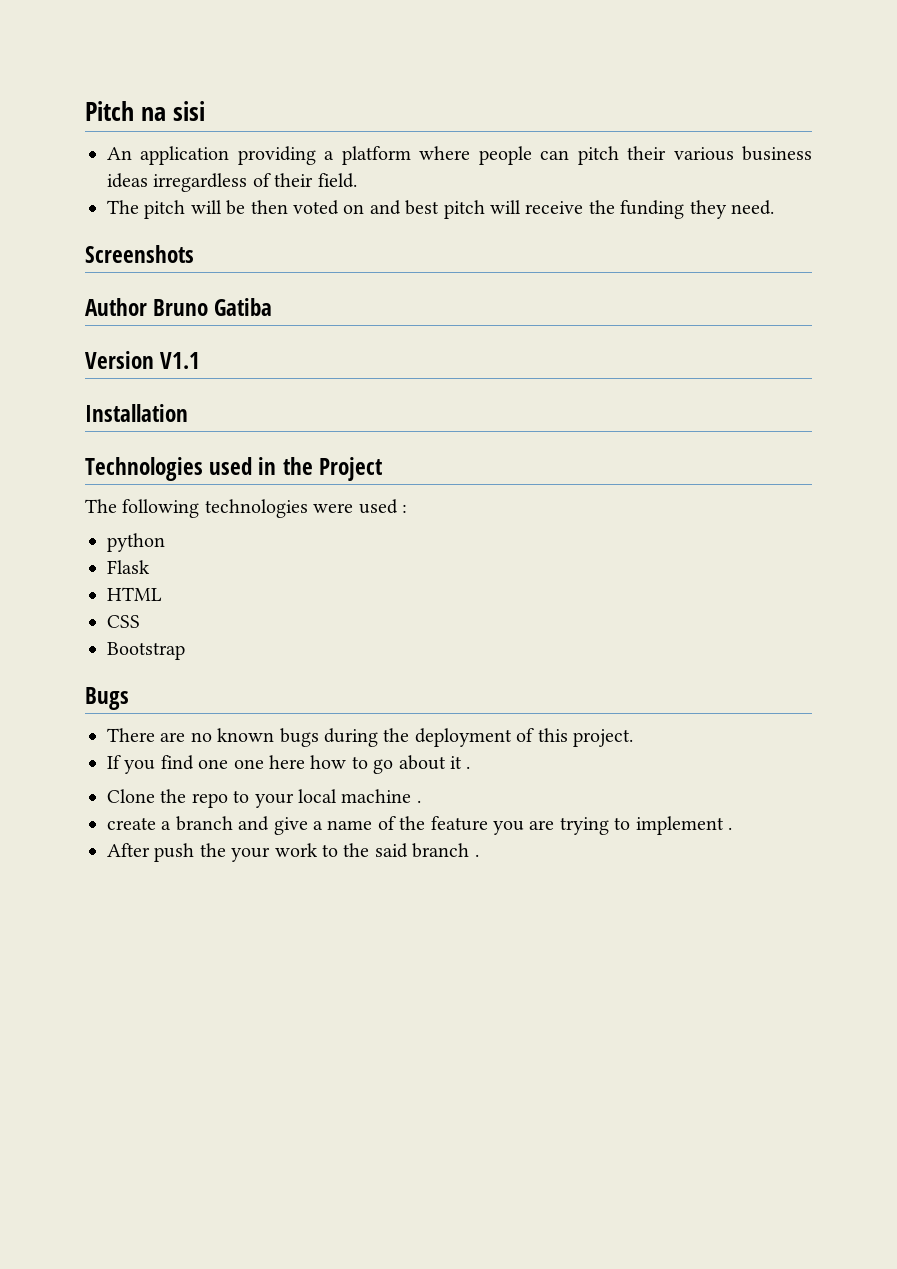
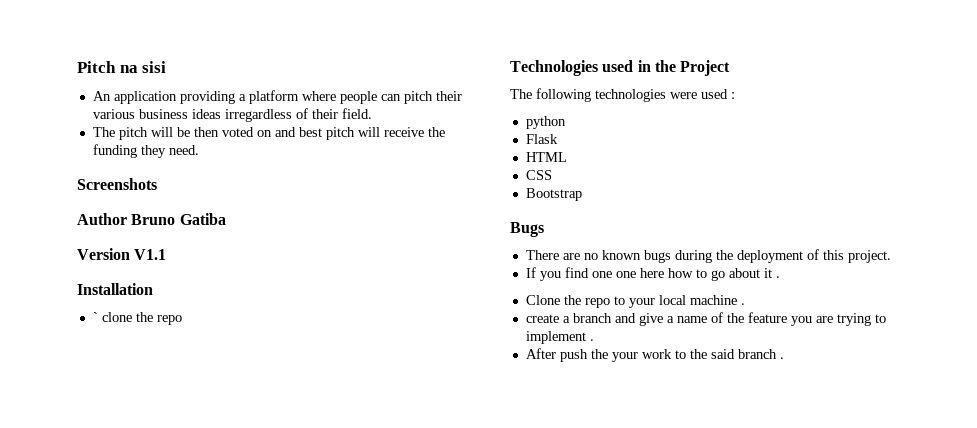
(188, 413) none -> [92,312,182,325] // ` clone the repo

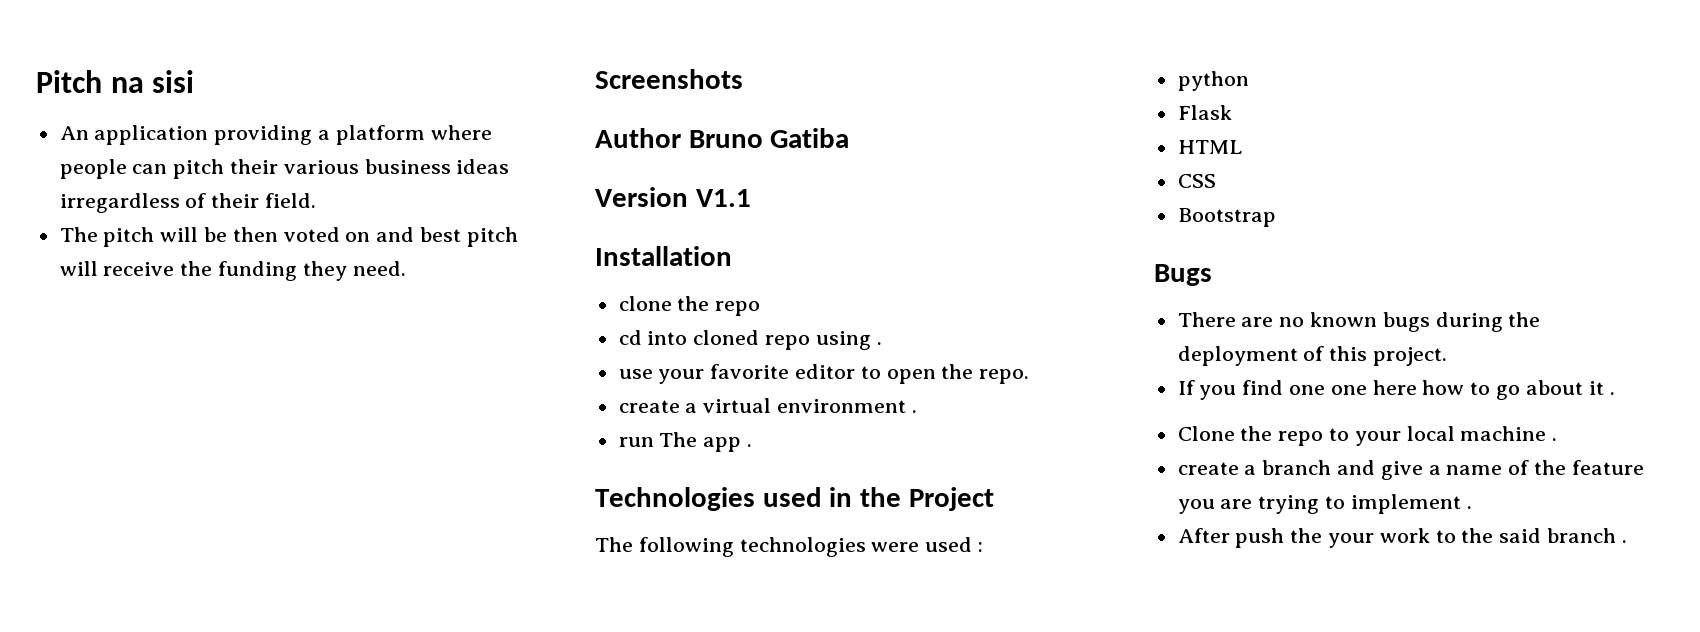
[92,312,98,322] ` -> (732, 256) none
(182, 320) none -> [618,330,882,350] [618,364,1030,384] [618,398,917,413] [618,432,753,452] // cd into cloned repo using . // use your favorite editor to open the repo. // create a virtual environment . // run The app .

